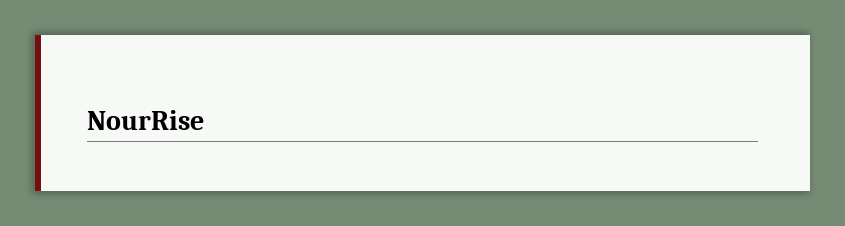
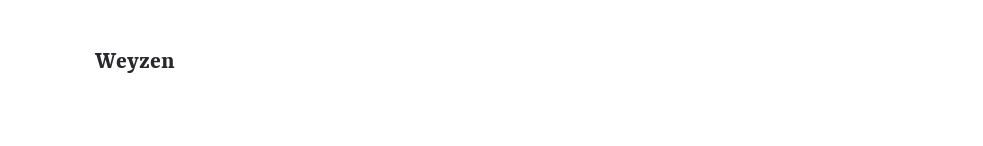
[87,110,204,130] NourRise -> [94,53,175,73] Weyzen

